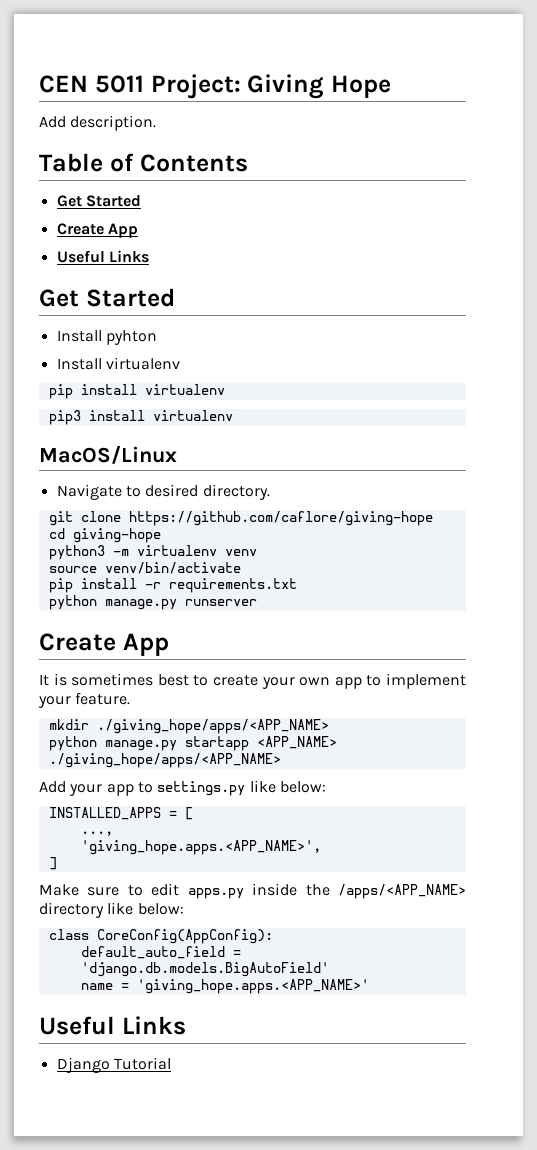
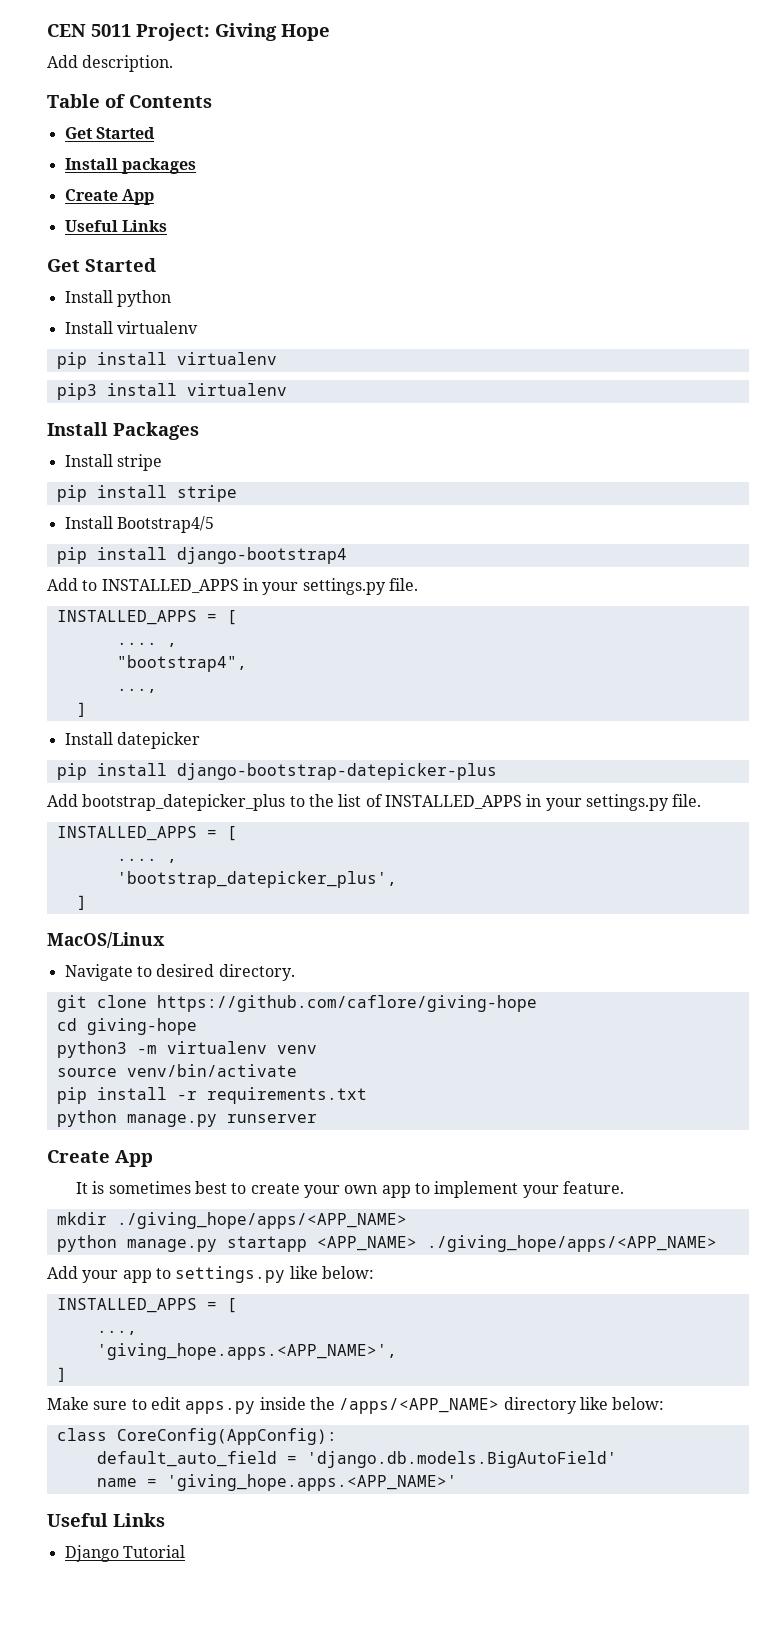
(141, 201) none -> [64,158,196,174] // Install packages
[105,330,157,345] pyhton -> [116,290,171,307] python
(233, 415) none -> [47,422,199,440] [64,454,162,471] [56,485,237,502] [64,516,214,533] [56,547,347,564] [47,578,418,595] [56,610,237,625] [116,642,177,647] [116,655,247,672] [116,688,157,693] [76,702,87,717] [64,732,200,749] [56,763,497,780] [47,794,702,811] [56,826,237,841] [116,858,177,863] [116,871,397,888] [76,895,87,910] // Install Packages // Install stripe // pip install stripe // Install Bootstrap4/5 // pip install django-bootstrap4 // Add to INSTALLED_APPS in your settings.py file. // INSTALLED_APPS = [ // .... , // "bootstrap4", // ..., // ] // Install datepicker // pip install django-bootstrap-datepicker-plus // Add bootstrap_datepicker_plus to the list of INSTALLED_APPS in your settings.py file. // INSTALLED_APPS = [ // .... , // 'bootstrap_datepicker_plus', // ]

